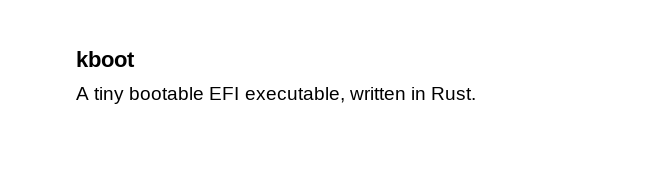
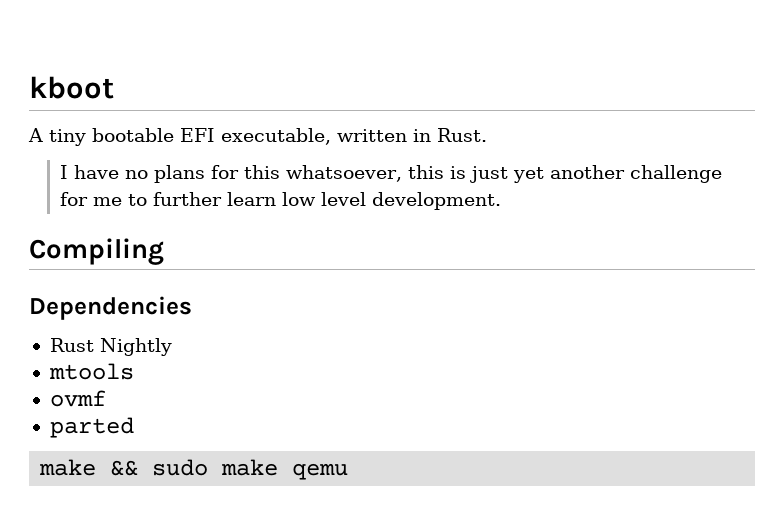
(476, 93) none -> [60,165,723,183] [60,192,502,210] [29,238,164,265] [29,296,192,320] [49,338,172,356] [48,363,134,380] [49,390,106,407] [49,417,134,438] [39,459,349,480] // I have no plans for this whatsoever, this is just yet another challenge for me to further learn low level development. // Compiling // Dependencies // Rust Nightly // mtools // ovmf // parted // make && sudo make qemu

